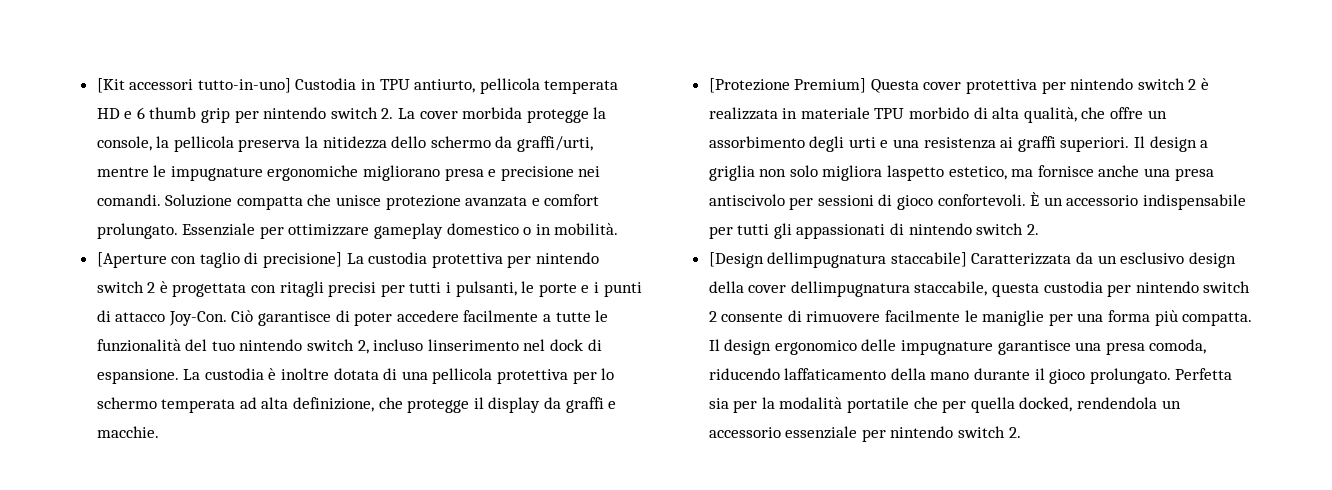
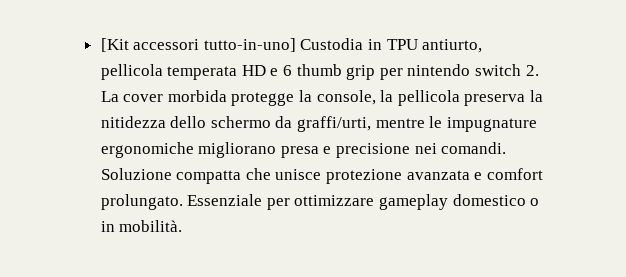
[96,252,600,268] [96,281,642,297] [96,310,609,326] [96,339,602,354] [96,368,615,384] [96,397,617,413] [96,426,159,438] [708,78,1210,94] [708,107,1167,123] [708,136,1209,152] [708,165,1214,181] [708,192,1247,210] [708,223,1039,239] [708,252,1236,268] [708,281,1251,297] [708,310,1253,326] [708,339,1207,355] [708,368,1233,384] [708,397,1181,413] [708,426,1021,442] // [Aperture con taglio di precisione] La custodia protettiva per nintendo switch 2 è progettata con ritagli precisi per tutti i pulsanti, le porte e i punti di attacco Joy-Con. Ciò garantisce di poter accedere facilmente a tutte le funzionalità del tuo nintendo switch 2, incluso linserimento nel dock di espansione. La custodia è inoltre dotata di una pellicola protettiva per lo schermo temperata ad alta definizione, che protegge il display da graffi e macchie. // [Protezione Premium] Questa cover protettiva per nintendo switch 2 è realizzata in materiale TPU morbido di alta qualità, che offre un assorbimento degli urti e una resistenza ai graffi superiori. Il design a griglia non solo migliora laspetto estetico, ma fornisce anche una presa antiscivolo per sessioni di gioco confortevoli. È un accessorio indispensabile per tutti gli appassionati di nintendo switch 2. // [Design dellimpugnatura staccabile] Caratterizzata da un esclusivo design della cover dellimpugnatura staccabile, questa custodia per nintendo switch 2 consente di rimuovere facilmente le maniglie per una forma più compatta. Il design ergonomico delle impugnature garantisce una presa comoda, riducendo laffaticamento della mano durante il gioco prolungato. Perfetta sia per la modalità portatile che per quella docked, rendendola un accessorio essenziale per nintendo switch 2. -> (183, 226) none

